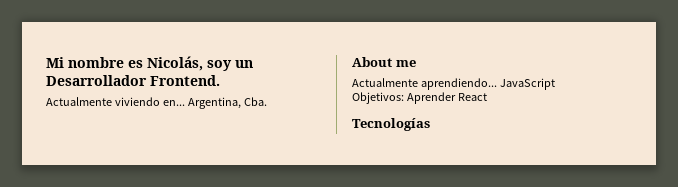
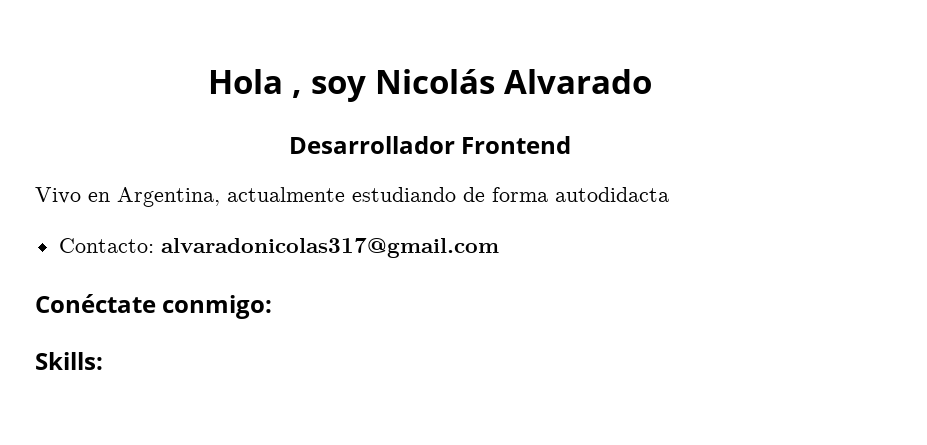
[46,56,253,71] [46,75,220,86] [46,97,267,109] [352,57,416,67] [352,78,555,90] [352,92,487,104] [352,118,430,131] Mi nombre es Nicolás, soy un Desarrollador Frontend. // Actualmente viviendo en... Argentina, Cba. // About me // Actualmente aprendiendo... JavaScript // Objetivos: Aprender React // Tecnologías -> [208,69,652,102] [288,136,572,154] [35,187,669,207] [58,238,499,258] [35,294,273,319] [35,352,103,370] Hola , soy Nicolás Alvarado // Desarrollador Frontend // Vivo en Argentina, actualmente estudiando de forma autodidacta // Contacto: alvaradonicolas317@gmail.com // Conéctate conmigo: // Skills:

